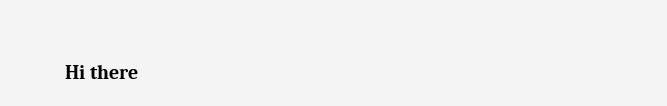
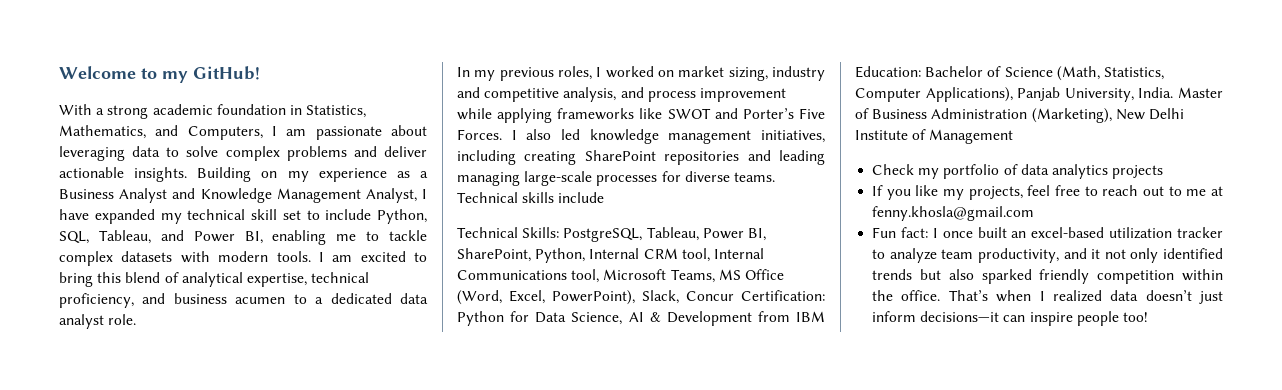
[65,64,139,79] Hi there -> [59,66,260,83] [59,104,367,119] [59,125,427,140] [59,146,427,161] [59,167,429,182] [59,188,427,203] [59,209,427,224] [59,230,427,245] [59,251,427,266] [59,272,370,287] [59,293,428,308] [59,314,137,329] [457,66,825,81] [457,87,786,102] [457,108,825,123] [457,129,825,144] [457,150,825,165] [457,171,775,186] [457,192,605,203] [457,227,766,242] [457,248,764,263] [457,269,784,283] [457,290,825,305] [457,311,825,326] [855,66,1164,81] [855,87,1223,102] [855,108,1184,123] [855,129,1014,144] [872,164,1164,179] [872,185,1223,200] [872,206,1035,221] [872,227,1223,239] [872,248,1223,263] [872,269,1223,284] [872,290,1223,304] [872,311,1148,326] Welcome to my GitHub! // With a strong academic foundation in Statistics, Mathematics, and Computers, I am passionate about leveraging data to solve complex problems and deliver actionable insights. Building on my experience as a Business Analyst and Knowledge Management Analyst, I have expanded my technical skill set to include Python, SQL, Tableau, and Power BI, enabling me to tackle complex datasets with modern tools. I am excited to bring this blend of analytical expertise, technical proficiency, and business acumen to a dedicated data analyst role. // In my previous roles, I worked on market sizing, industry and competitive analysis, and process improvement while applying frameworks like SWOT and Porter’s Five Forces. I also led knowledge management initiatives, including creating SharePoint repositories and leading managing large-scale processes for diverse teams. Technical skills include // Technical Skills: PostgreSQL, Tableau, Power BI, SharePoint, Python, Internal CRM tool, Internal Communications tool, Microsoft Teams, MS Office (Word, Excel, PowerPoint), Slack, Concur Certification: Python for Data Science, AI & Development from IBM Education: Bachelor of Science (Math, Statistics, Computer Applications), Panjab University, India. Master of Business Administration (Marketing), New Delhi Institute of Management // Check my portfolio of data analytics projects // If you like my projects, feel free to reach out to me at fenny.khosla@gmail.com // Fun fact: I once built an excel-based utilization tracker to analyze team productivity, and it not only identified trends but also sparked friendly competition within the office. That’s when I realized data doesn’t just inform decisions—it can inspire people too!

